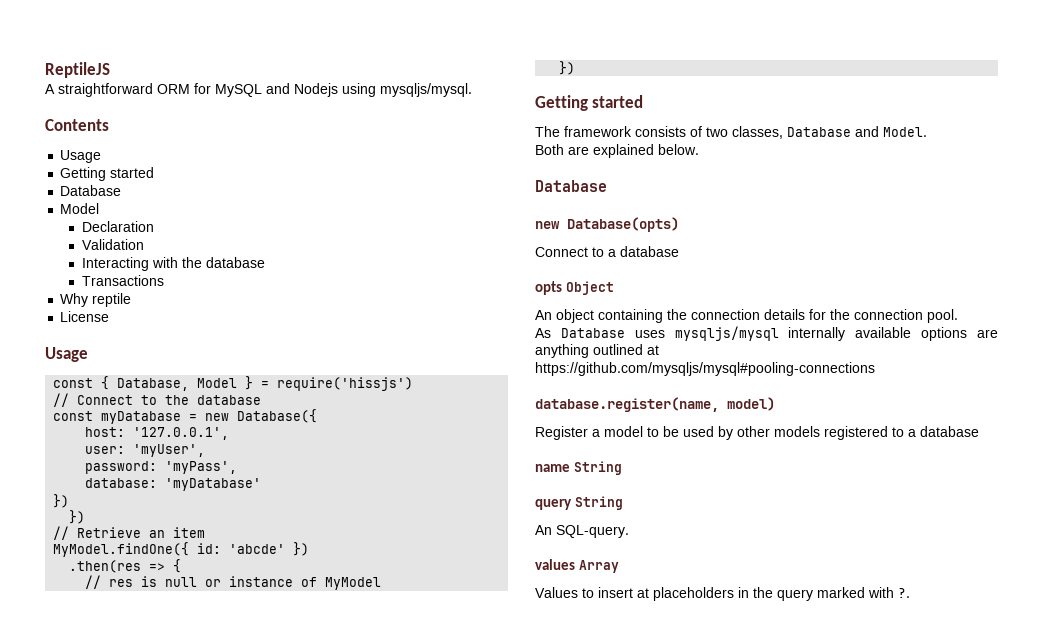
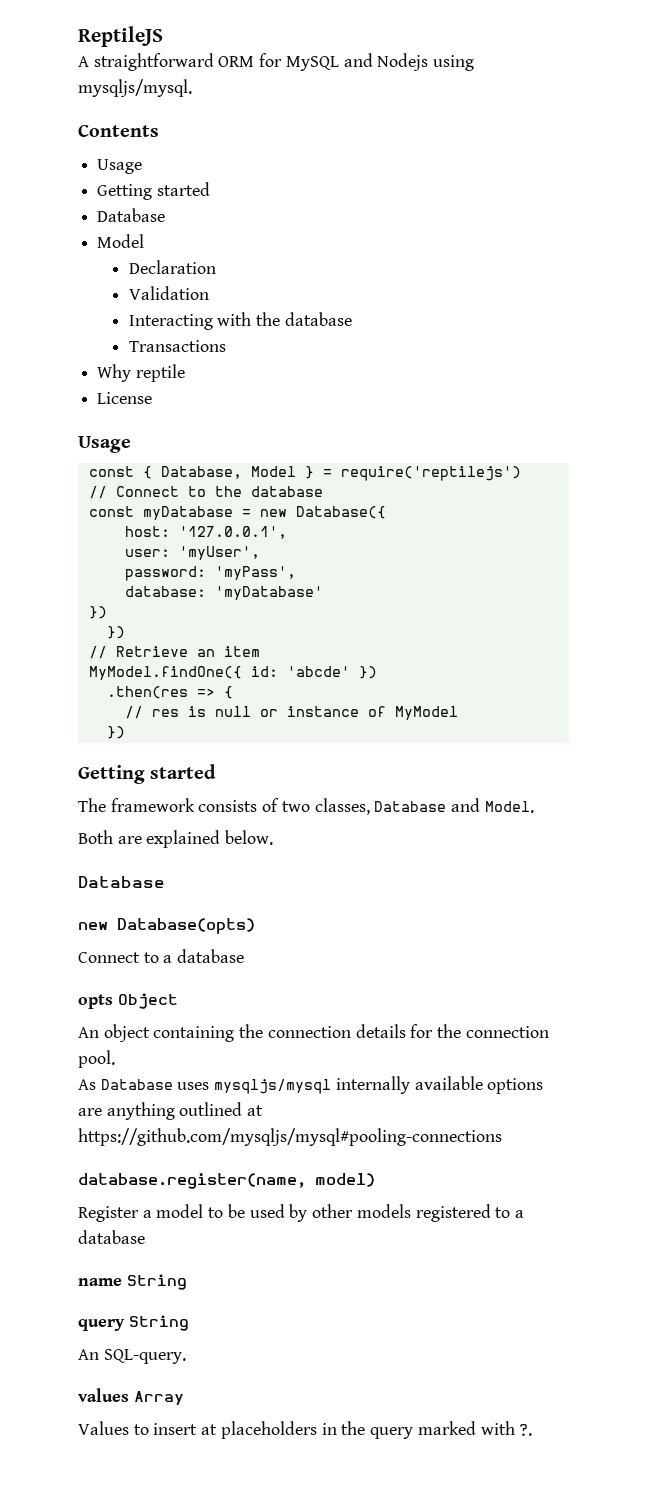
[277,377,414,391] require('hissjs') -> [340,466,521,481] require('reptilejs')

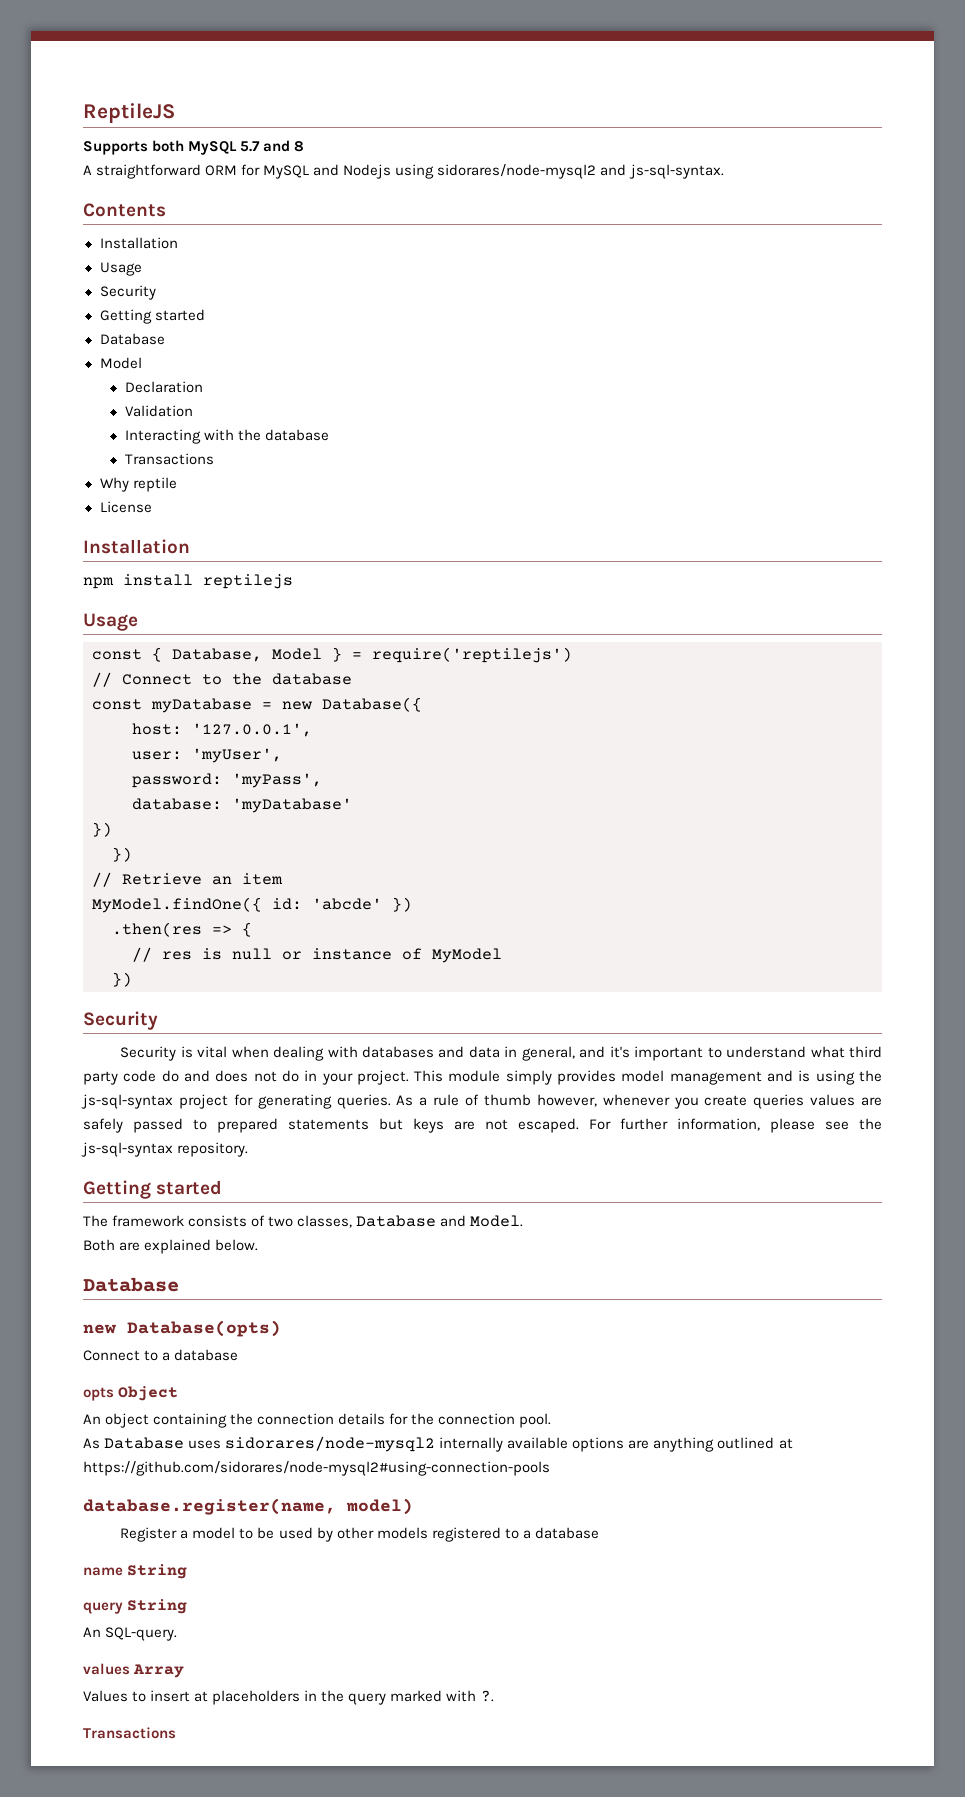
(163, 36) none -> [83,140,305,155] // Supports both MySQL 5.7 and 8
[78,79,192,97] mysqljs/mysql. -> [437,164,724,179] sidorares/node-mysql2 and js-sql-syntax.
[97,159,143,174] // Usage -> [99,237,178,249] [99,262,142,276] [99,285,156,300] // Installation // Usage // Security
(153, 398) none -> [83,539,190,554] [83,574,293,589] // Installation // npm install reptilejs
(125, 732) none -> [83,1011,158,1030] [120,1046,882,1061] [83,1070,882,1085] [81,1094,882,1109] [83,1118,882,1133] [81,1142,249,1157] // Security // Security is vital when dealing with databases and data in general, and it's important to understand what third party code do and does not do in your project. This module simply provides model management and is using the js-sql-syntax project for generating queries. As a rule of thumb however, whenever you create queries values are safely passed to prepared statements but keys are not escaped. For further information, please see the js-sql-syntax repository.
[214,1079,332,1094] mysqljs/mysql -> [225,1436,436,1452] sidorares/node-mysql2
[78,1128,502,1146] https://github.com/mysqljs/mysql#pooling-connections -> [83,1461,550,1476] https://github.com/sidorares/node-mysql2#using-connection-pools
(533, 1430) none -> [83,1727,176,1739] // Transactions

